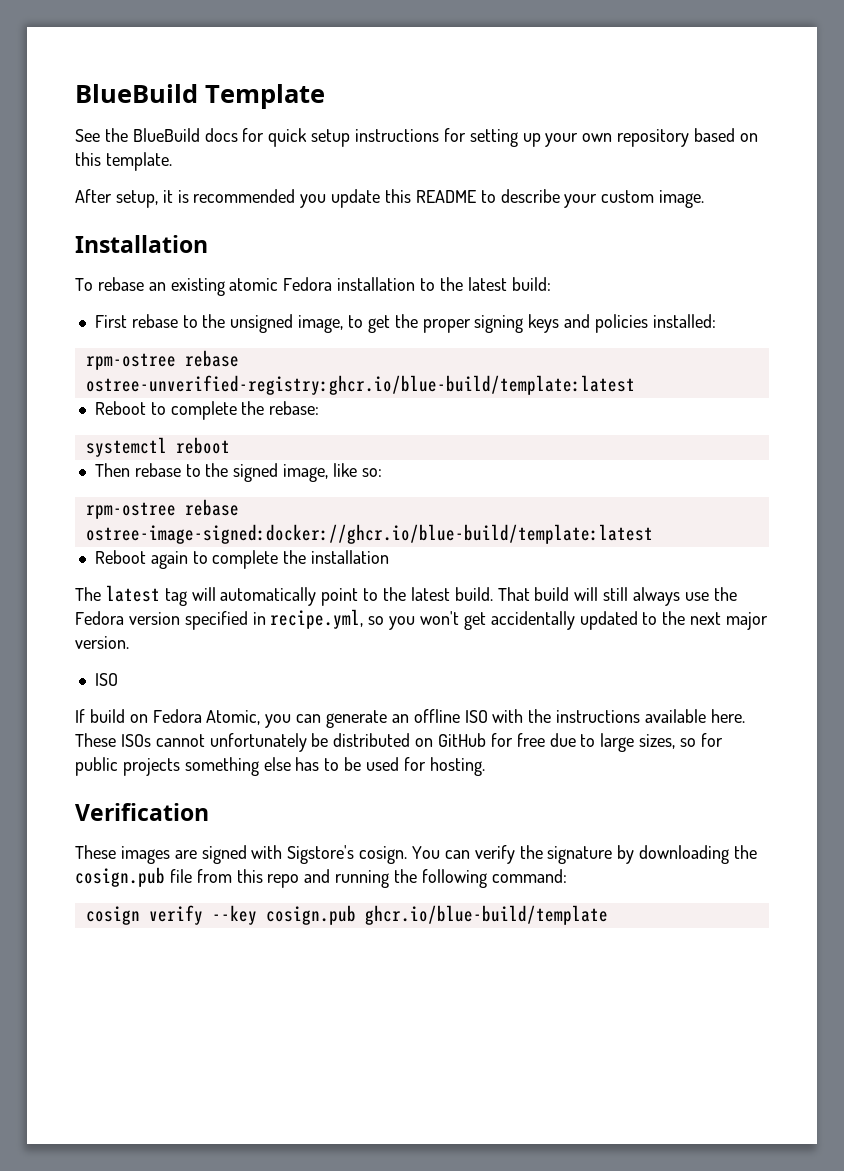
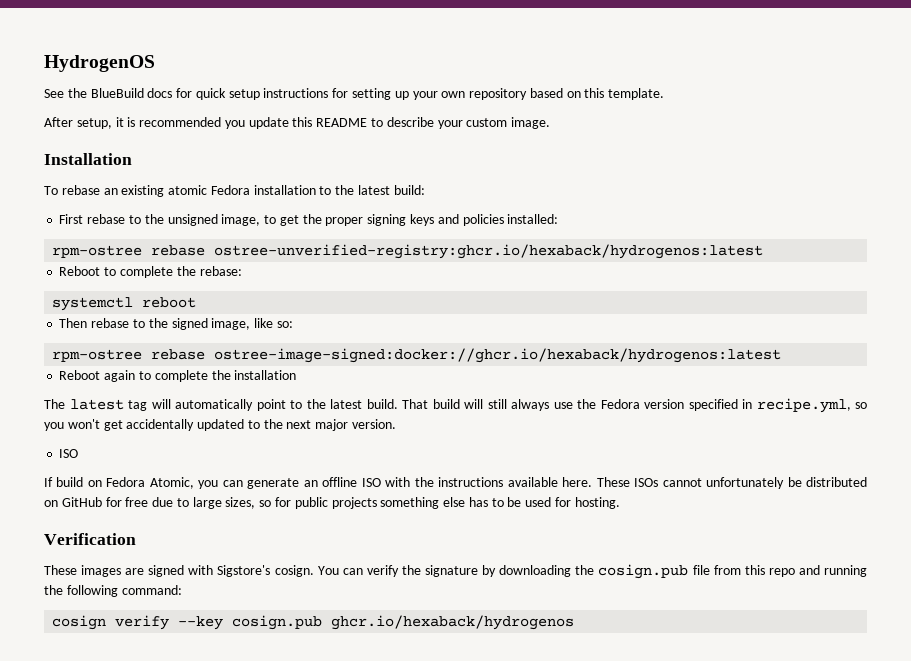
[75,84,325,109] BlueBuild Template -> [44,55,155,72] HydrogenOS
[85,375,635,395] ostree-unverified-registry:ghcr.io/blue-build/template:latest -> [214,244,764,259] ostree-unverified-registry:ghcr.io/hexaback/hydrogenos:latest
[85,524,653,544] ostree-image-signed:docker://ghcr.io/blue-build/template:latest -> [214,348,782,363] ostree-image-signed:docker://ghcr.io/hexaback/hydrogenos:latest
[364,905,608,925] ghcr.io/blue-build/template -> [331,615,575,630] ghcr.io/hexaback/hydrogenos

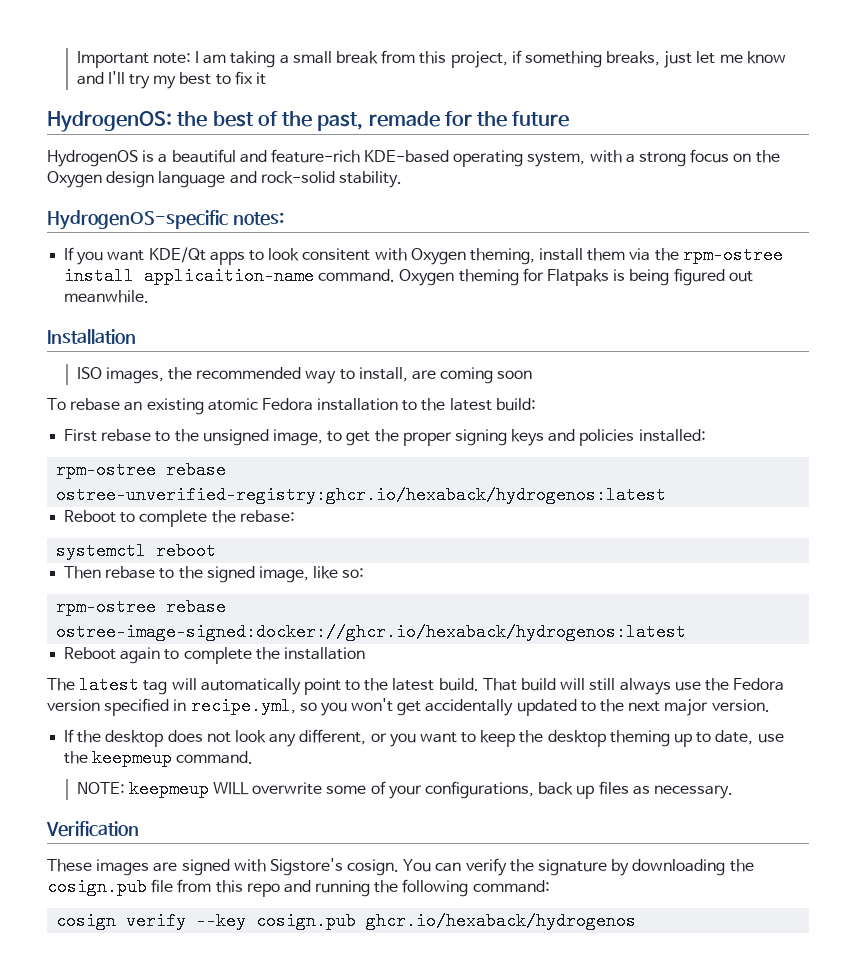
[44,55,155,72] [44,88,665,100] [44,117,551,129] [44,153,132,165] HydrogenOS // See the BlueBuild docs for quick setup instructions for setting up your own repository based on this template. // After setup, it is recommended you update this README to describe your custom image. // Installation -> [76,50,786,68] [76,71,267,89] [47,111,570,132] [47,149,780,167] [47,171,402,188] [47,210,284,230] [64,246,783,265] [64,267,753,286] [64,290,150,303] [47,329,136,344] [76,367,533,384] Important note: I am taking a small break from this project, if something breaks, just let me know and I'll try my best to fix it // HydrogenOS: the best of the past, remade for the future // HydrogenOS is a beautiful and feature-rich KDE-based operating system, with a strong focus on the Oxygen design language and rock-solid stability. // HydrogenOS-specific notes: // If you want KDE/Qt apps to look consitent with Oxygen theming, install them via the rpm-ostree install applicaition-name command. Oxygen theming for Flatpaks is being figured out meanwhile. // Installation // ISO images, the recommended way to install, are coming soon
[59,449,79,458] [44,477,868,489] [44,497,620,509] ISO // If build on Fedora Atomic, you can generate an offline ISO with the instructions available here. These ISOs cannot unfortunately be distributed on GitHub for free due to large sizes, so for public projects something else has to be used for hosting. -> [64,729,784,747] [64,749,254,767] [76,780,733,799] If the desktop does not look any different, or you want to keep the desktop theming up to date, use the keepmeup command. // NOTE: keepmeup WILL overwrite some of your configurations, back up files as necessary.

